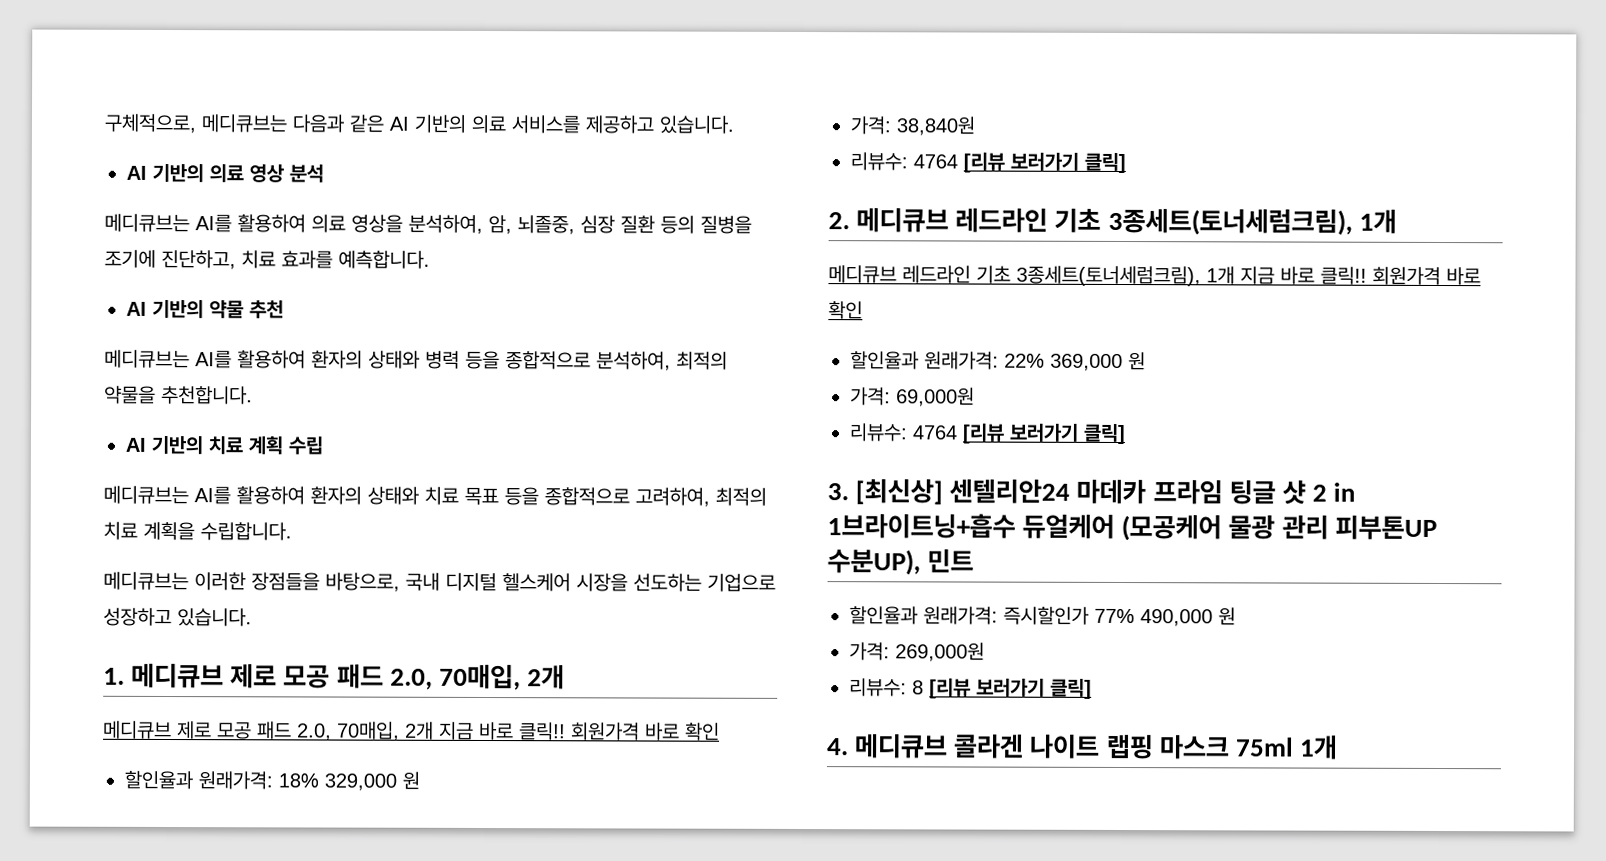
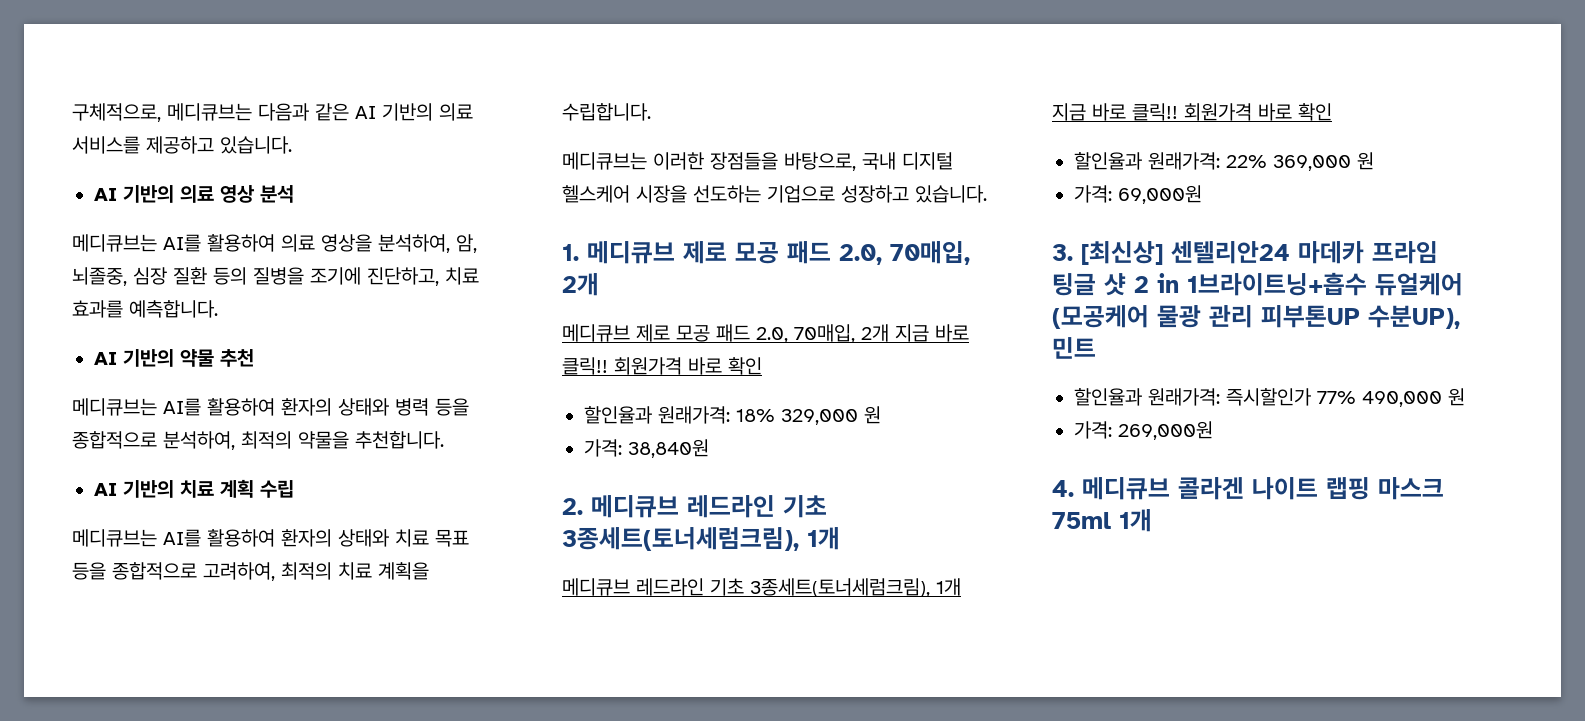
[850,152,1126,174] // 리뷰수: 4764 [리뷰 보러가기 클릭] -> (709, 448) none
[849,423,1126,445] // 리뷰수: 4764 [리뷰 보러가기 클릭] -> (1202, 194) none
[849,678,1092,699] // 리뷰수: 8 [리뷰 보러가기 클릭] -> (1213, 430) none

